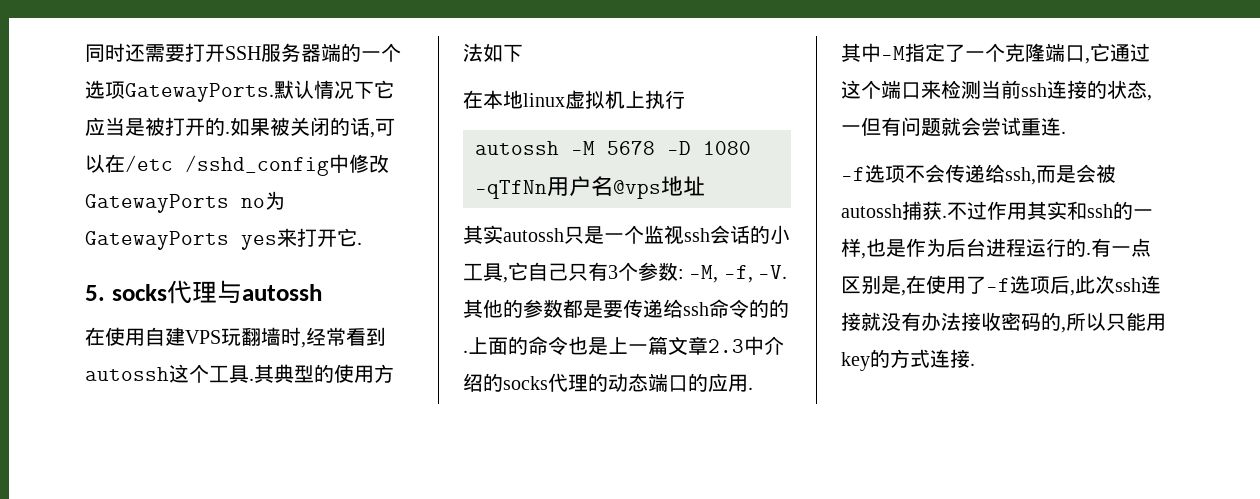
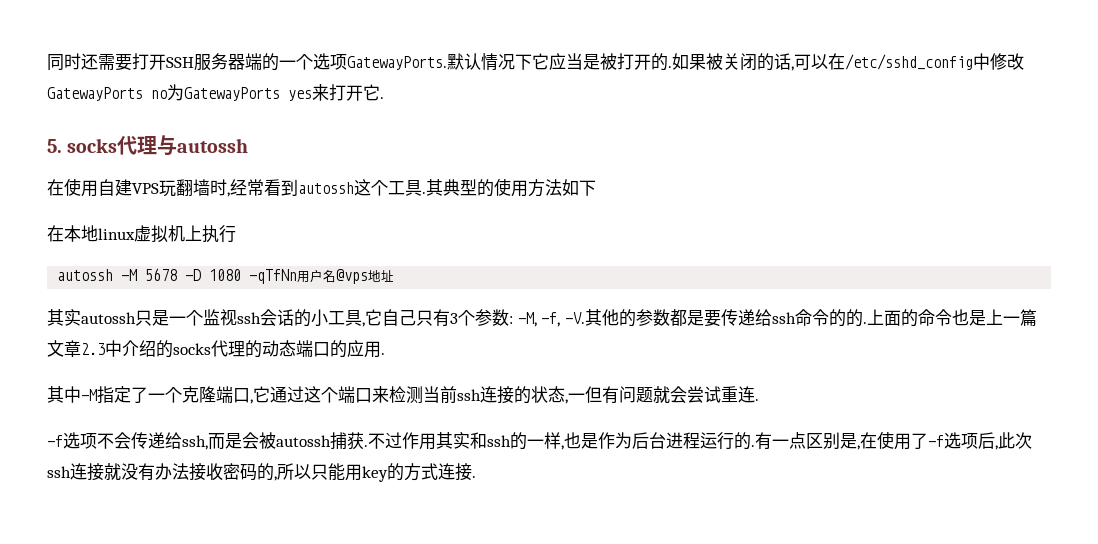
[125,155,329,176] /etc /sshd_config -> [845,54,973,70] /etc/sshd_config

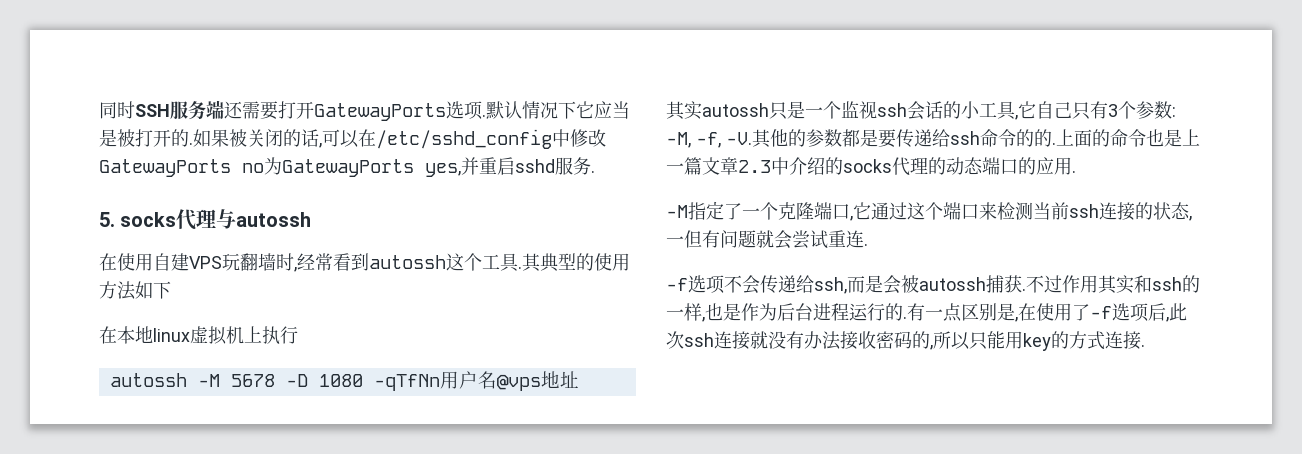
[81,53,447,71] 还需要打开SSH服务器端的一个选项GatewayPorts. -> [135,100,486,121] SSH服务端还需要打开GatewayPorts选项.
[288,84,380,101] yes来打开它 -> [425,157,591,177] yes,并重启sshd服务
[47,386,81,403] 其中 -> (1076, 171) none

